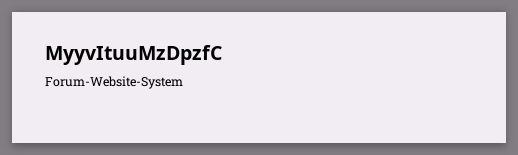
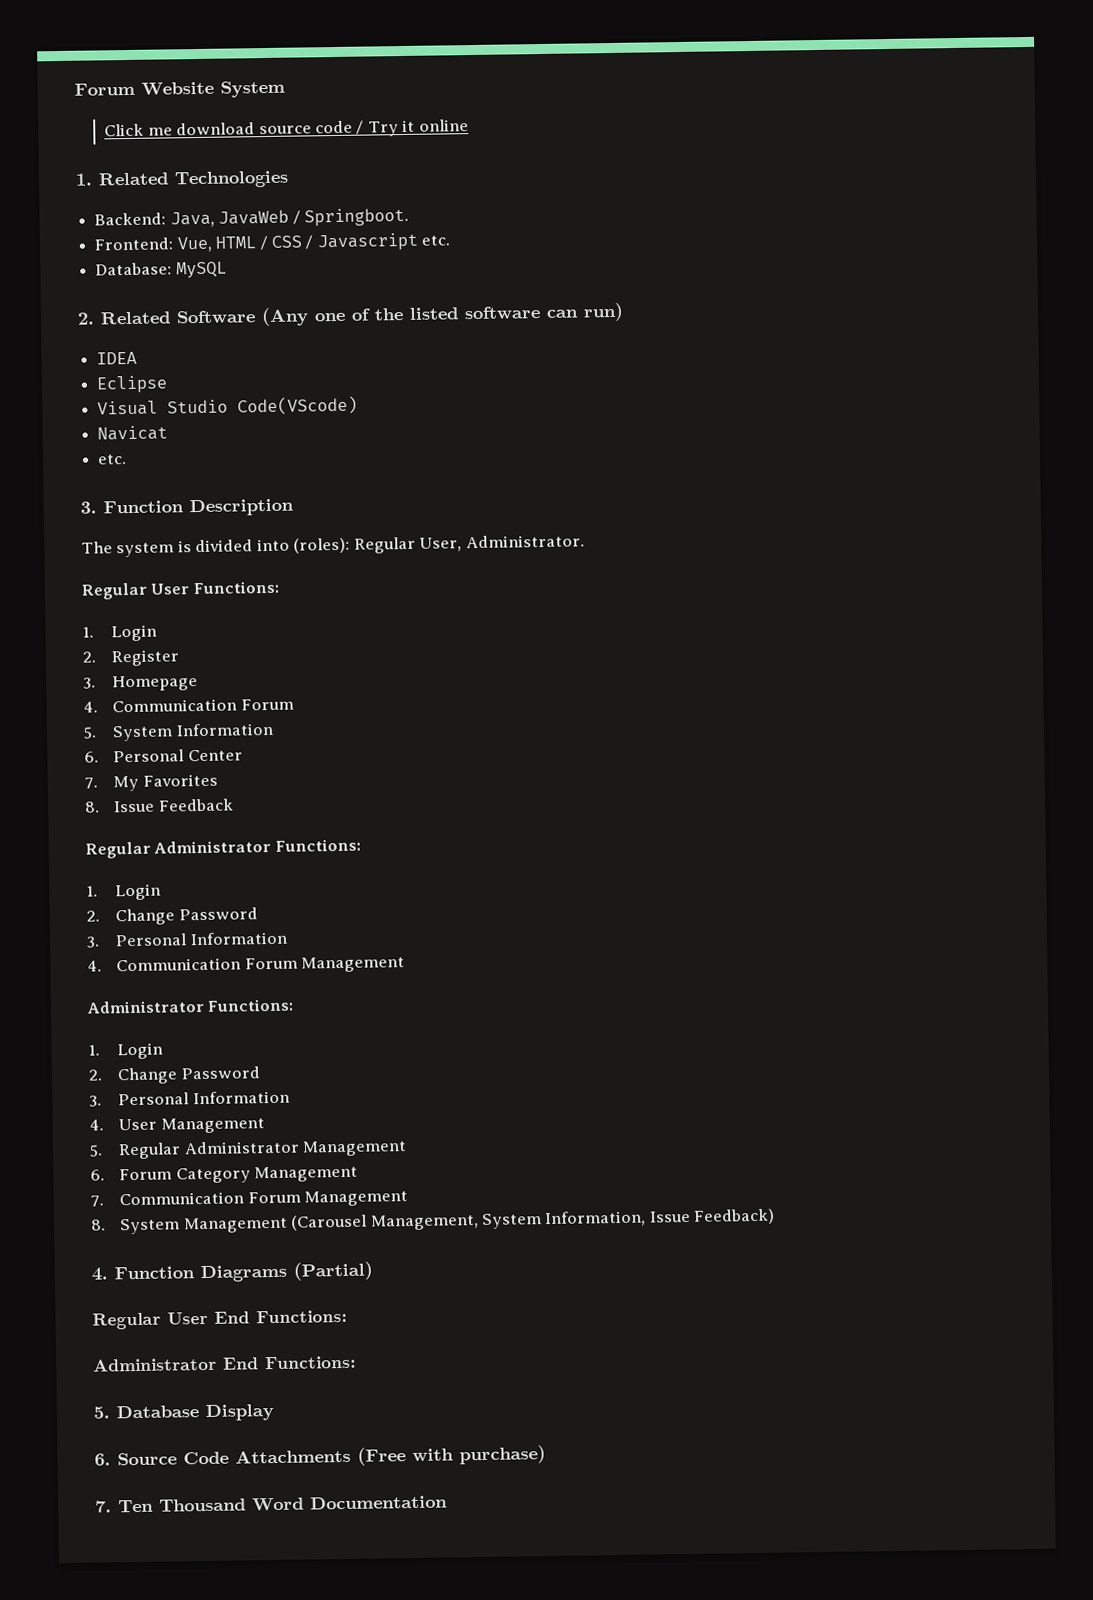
[45,45,222,65] [45,76,183,89] MyyvItuuMzDpzfC // Forum-Website-System -> [74,80,285,98] [104,119,469,137] [75,170,289,189] [94,207,409,228] [94,232,451,253] [95,261,227,279] [77,302,624,327] [96,351,138,365] [96,375,169,394] [97,395,359,416] [97,425,169,441] [97,454,128,465] [80,498,294,517] [81,534,585,558] [81,580,279,600] [82,624,158,642] [82,649,181,667] [83,675,199,692] [83,698,294,713] [83,722,274,742] [84,749,243,763] [84,773,218,792] [84,798,234,813] [85,838,361,859] [86,883,162,901] [86,907,258,926] [86,931,288,948] [87,956,406,973] [87,998,295,1014] [88,1042,164,1060] [88,1066,260,1085] [89,1090,290,1107] [89,1117,265,1134] [89,1140,408,1160] [90,1165,359,1184] [90,1190,409,1207] [91,1208,776,1235] [91,1261,373,1283] [92,1309,347,1330] [93,1355,356,1372] [93,1404,274,1421] [94,1445,546,1466] [95,1495,448,1513] Forum Website System // Click me download source code / Try it online // 1. Related Technologies // Backend: Java, JavaWeb / Springboot. // Frontend: Vue, HTML / CSS / Javascript etc. // Database: MySQL // 2. Related Software (Any one of the listed software can run) // IDEA // Eclipse // Visual Studio Code(VScode) // Navicat // etc. // 3. Function Description // The system is divided into (roles): Regular User, Administrator. // Regular User Functions: // 1. Login // 2. Register // 3. Homepage // 4. Communication Forum // 5. System Information // 6. Personal Center // 7. My Favorites // 8. Issue Feedback // Regular Administrator Functions: // 1. Login // 2. Change Password // 3. Personal Information // 4. Communication Forum Management // Administrator Functions: // 1. Login // 2. Change Password // 3. Personal Information // 4. User Management // 5. Regular Administrator Management // 6. Forum Category Management // 7. Communication Forum Management // 8. System Management (Carousel Management, System Information, Issue Feedback) // 4. Function Diagrams (Partial) // Regular User End Functions: // Administrator End Functions: // 5. Database Display // 6. Source Code Attachments (Free with purchase) // 7. Ten Thousand Word Documentation

